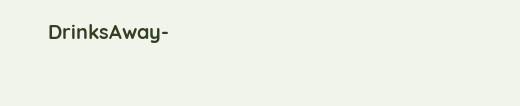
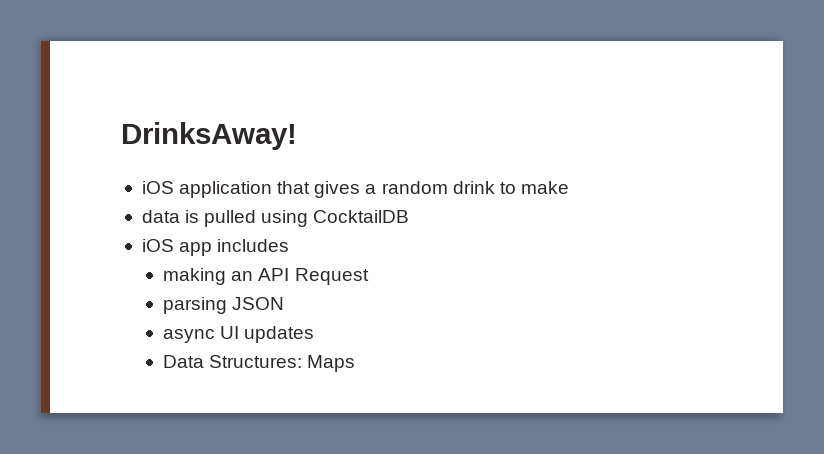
[48,24,169,43] DrinksAway- -> [121,122,297,150] [141,181,569,198] [141,210,410,227] [141,239,290,256] [163,268,369,285] [163,297,285,314] [163,326,315,343] [163,355,356,372] DrinksAway! // iOS application that gives a random drink to make // data is pulled using CocktailDB // iOS app includes // making an API Request // parsing JSON // async UI updates // Data Structures: Maps

